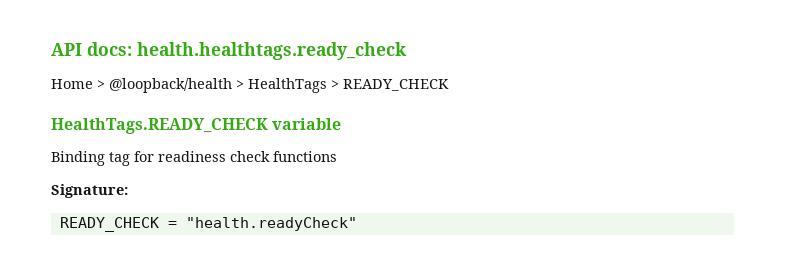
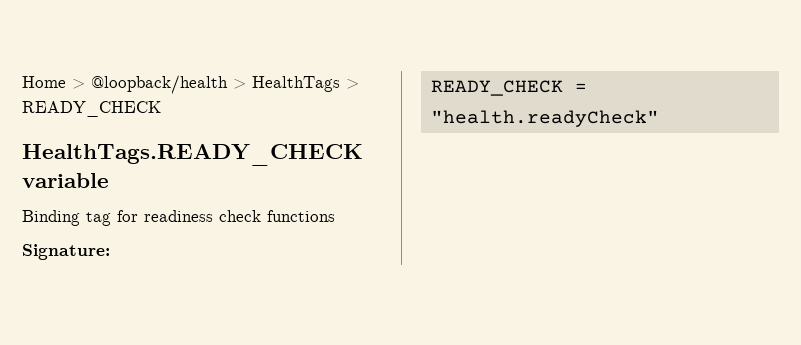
[51,42,407,60] API docs: health.healthtags.ready_check // -> (22, 82) none

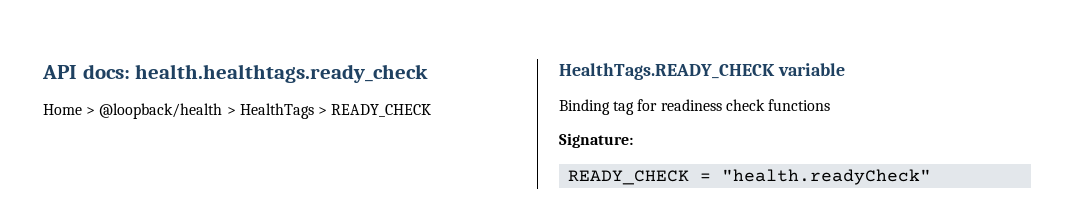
(22, 82) none -> [42,64,429,83] API docs: health.healthtags.ready_check //

